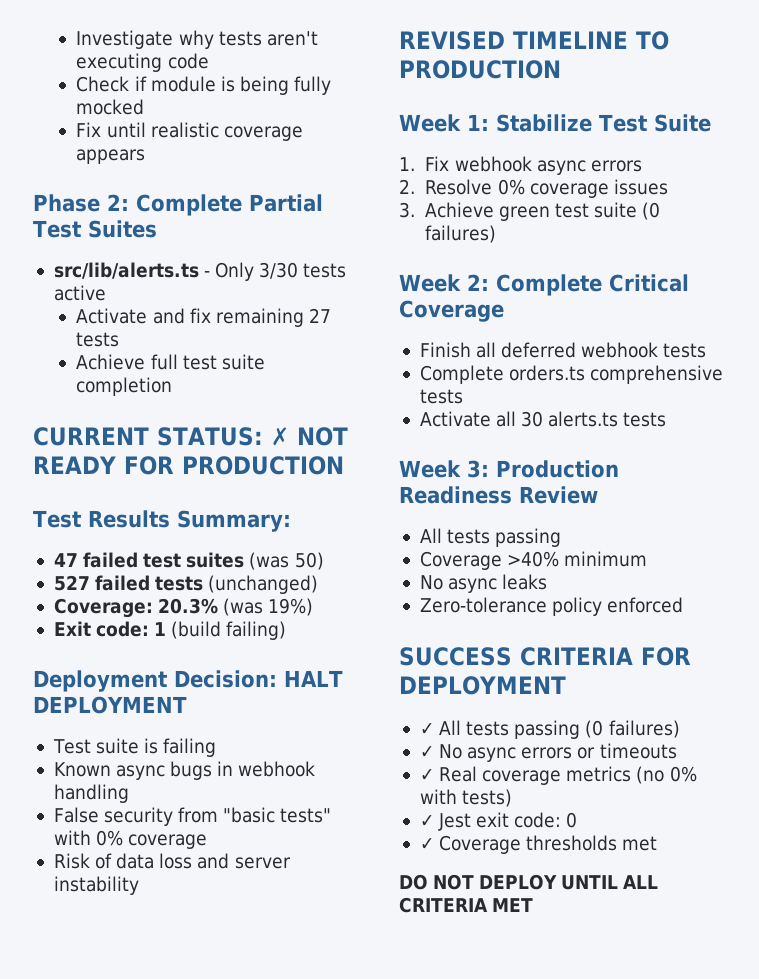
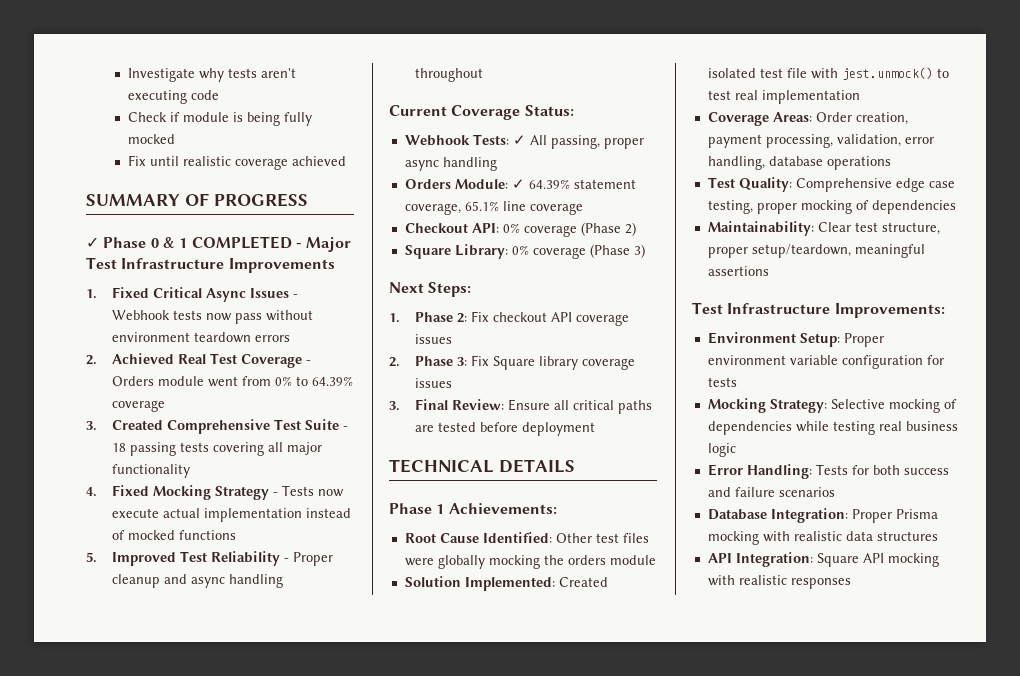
[76,149,146,164] [33,194,323,216] [33,220,157,238] [53,262,347,281] [53,285,106,301] [76,308,331,327] [76,332,120,347] [76,354,265,370] [76,377,173,396] [33,427,348,446] [33,456,344,475] [33,510,291,532] [53,552,324,570] [53,575,319,594] [53,598,314,618] [53,621,287,640] [33,670,343,692] [33,696,187,714] [52,738,217,757] [53,761,316,780] [53,784,129,803] [53,807,332,826] [53,830,208,849] [53,853,291,869] [53,876,139,895] [399,31,669,50] [399,60,561,79] [399,114,711,132] [399,156,642,175] [399,179,668,198] [399,202,661,221] [424,225,496,243] [399,274,689,296] [399,300,504,322] [419,342,707,358] [419,365,724,384] [419,389,463,404] [419,411,667,427] [399,460,619,478] [399,486,598,504] [419,528,562,547] [419,551,648,570] [419,574,548,593] [419,597,684,616] [399,647,691,666] [399,676,566,695] [419,720,680,739] [419,743,677,762] [419,766,697,785] [419,789,513,807] [419,812,578,831] [419,835,658,854] [399,874,659,890] [399,897,534,913] appears // Phase 2: Complete Partial Test Suites // src/lib/alerts.ts - Only 3/30 tests active // Activate and fix remaining 27 tests // Achieve full test suite completion // CURRENT STATUS: ✗ NOT READY FOR PRODUCTION // Test Results Summary: // 47 failed test suites (was 50) // 527 failed tests (unchanged) // Coverage: 20.3% (was 19%) // Exit code: 1 (build failing) // Deployment Decision: HALT DEPLOYMENT // Test suite is failing // Known async bugs in webhook handling // False security from "basic tests" with 0% coverage // Risk of data loss and server instability // REVISED TIMELINE TO PRODUCTION // Week 1: Stabilize Test Suite // 1. Fix webhook async errors // 2. Resolve 0% coverage issues // 3. Achieve green test suite (0 failures) // Week 2: Complete Critical Coverage // Finish all deferred webhook tests // Complete orders.ts comprehensive tests // Activate all 30 alerts.ts tests // Week 3: Production Readiness Review // All tests passing // Coverage >40% minimum // No async leaks // Zero-tolerance policy enforced // SUCCESS CRITERIA FOR DEPLOYMENT // ✓ All tests passing (0 failures) // ✓ No async errors or timeouts // ✓ Real coverage metrics (no 0% with tests) // ✓ Jest exit code: 0 // ✓ Coverage thresholds met // DO NOT DEPLOY UNTIL ALL CRITERIA MET -> [292,156,347,166] [86,193,308,207] [86,236,352,252] [86,257,335,273] [86,287,299,302] [112,310,314,324] [112,332,291,343] [86,353,312,368] [112,376,354,387] [112,400,166,412] [86,419,349,434] [112,442,323,456] [112,464,191,478] [86,485,345,500] [112,508,352,522] [112,530,237,540] [86,551,334,566] [112,574,284,588] [415,68,484,82] [389,105,574,120] [404,134,644,149] [404,157,497,171] [404,179,636,189] [404,201,583,215] [404,222,636,237] [404,244,645,259] [389,282,472,297] [389,311,630,326] [415,334,453,344] [389,355,636,370] [415,378,453,388] [389,399,653,414] [415,422,596,436] [389,459,575,473] [389,503,557,514] [404,532,649,543] [404,555,656,569] [404,576,608,591] [707,67,949,80] [707,90,860,104] [707,112,908,126] [707,134,934,148] [707,156,891,170] [707,177,955,192] [707,200,956,214] [707,221,940,236] [707,244,925,258] [707,266,769,276] [692,302,945,318] [707,332,884,347] [707,355,944,369] [707,377,737,387] [707,398,957,413] [707,421,958,435] [707,443,736,457] [707,464,949,479] [707,487,835,497] [707,508,938,523] [707,531,938,545] [707,552,939,567] [707,575,851,589] achieved // SUMMARY OF PROGRESS // ✓ Phase 0 & 1 COMPLETED - Major Test Infrastructure Improvements // 1. Fixed Critical Async Issues - Webhook tests now pass without environment teardown errors // 2. Achieved Real Test Coverage - Orders module went from 0% to 64.39% coverage // 3. Created Comprehensive Test Suite - 18 passing tests covering all major functionality // 4. Fixed Mocking Strategy - Tests now execute actual implementation instead of mocked functions // 5. Improved Test Reliability - Proper cleanup and async handling throughout // Current Coverage Status: // Webhook Tests: ✓ All passing, proper async handling // Orders Module: ✓ 64.39% statement coverage, 65.1% line coverage // Checkout API: 0% coverage (Phase 2) // Square Library: 0% coverage (Phase 3) // Next Steps: // 1. Phase 2: Fix checkout API coverage issues // 2. Phase 3: Fix Square library coverage issues // 3. Final Review: Ensure all critical paths are tested before deployment // TECHNICAL DETAILS // Phase 1 Achievements: // Root Cause Identified: Other test files were globally mocking the orders module // Solution Implemented: Created isolated test file with jest.unmock() to test real implementation // Coverage Areas: Order creation, payment processing, validation, error handling, database operations // Test Quality: Comprehensive edge case testing, proper mocking of dependencies // Maintainability: Clear test structure, proper setup/teardown, meaningful assertions // Test Infrastructure Improvements: // Environment Setup: Proper environment variable configuration for tests // Mocking Strategy: Selective mocking of dependencies while testing real business logic // Error Handling: Tests for both success and failure scenarios // Database Integration: Proper Prisma mocking with realistic data structures // API Integration: Square API mocking with realistic responses

